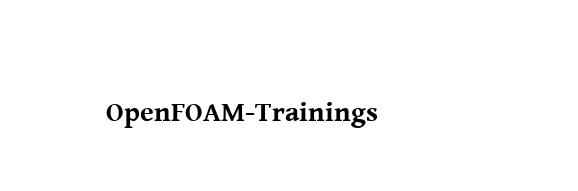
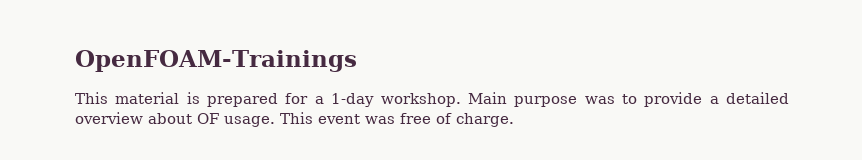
(378, 115) none -> [75,92,789,107] [75,112,514,127] // This material is prepared for a 1-day workshop. Main purpose was to provide a detailed overview about OF usage. This event was free of charge.

